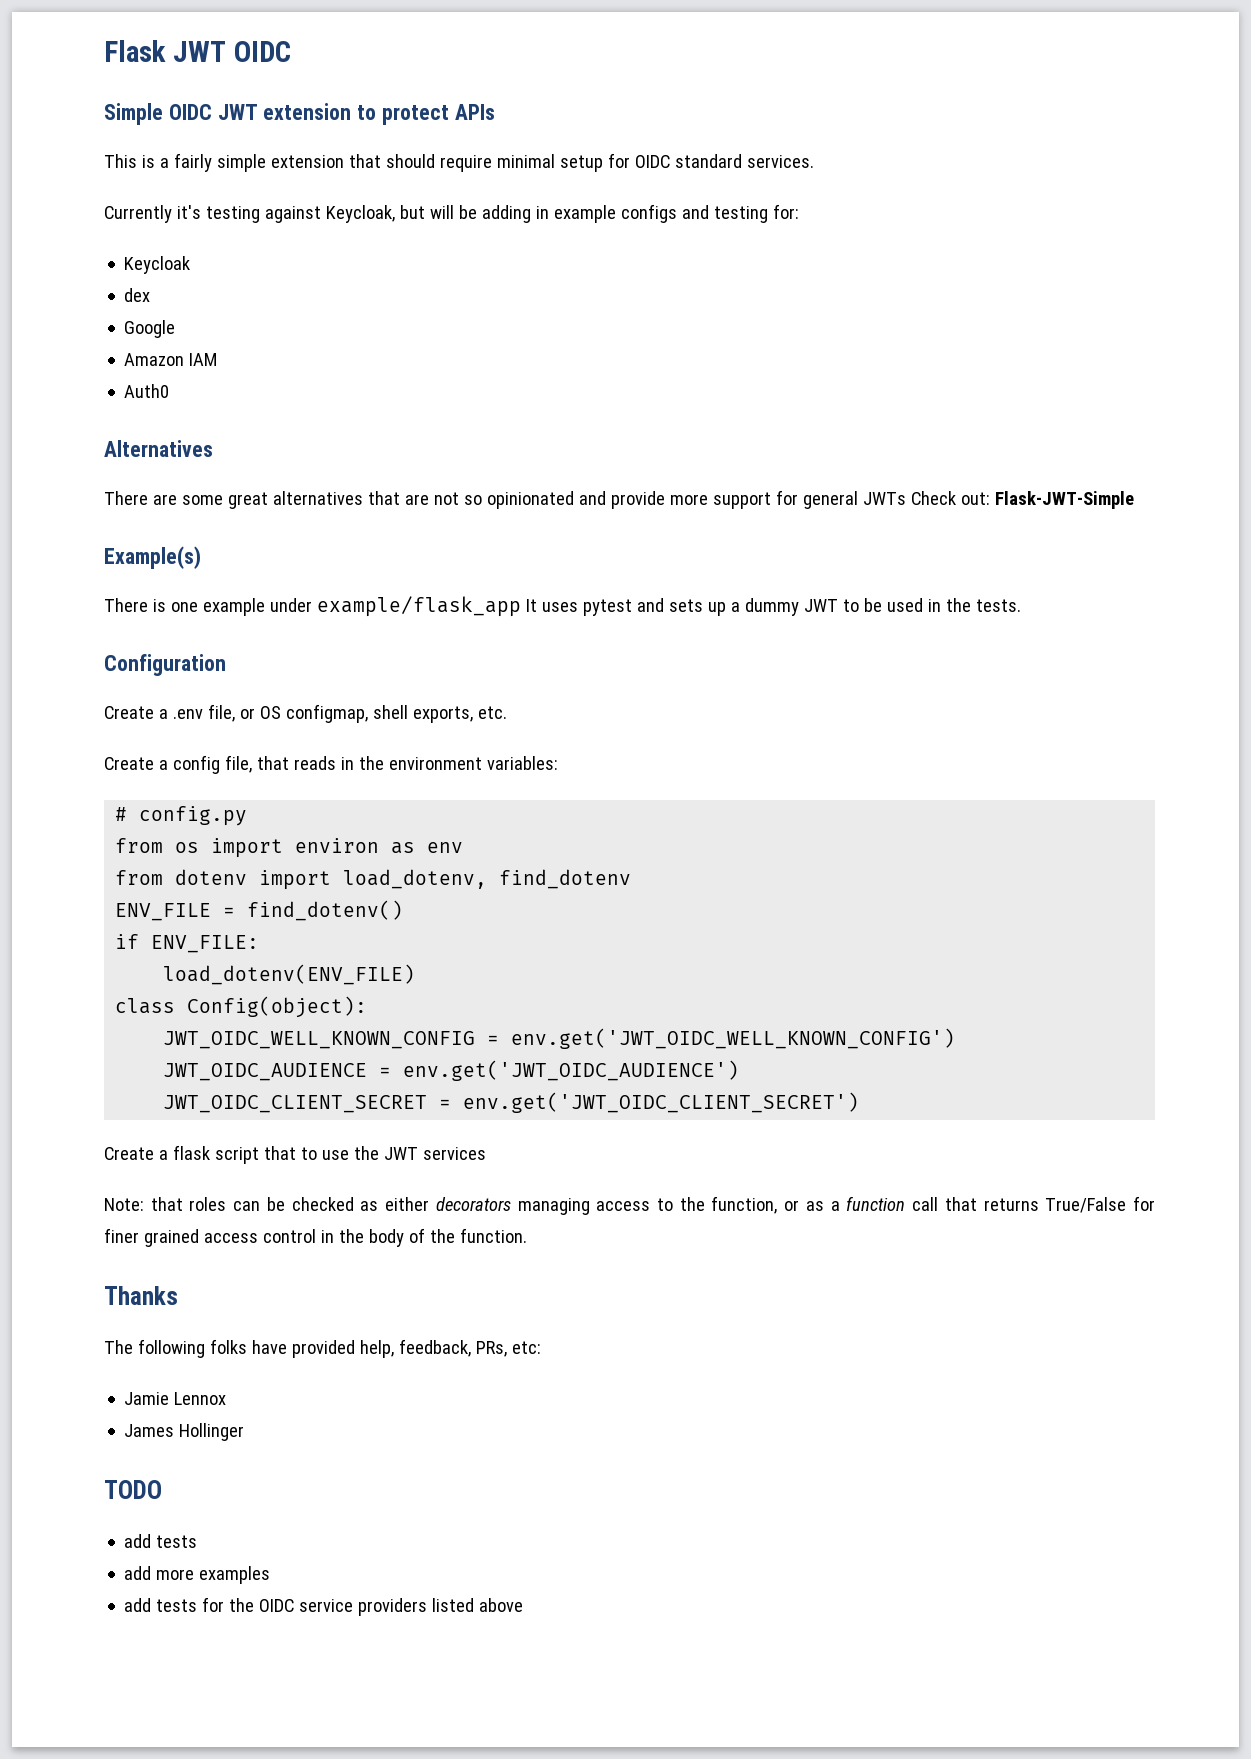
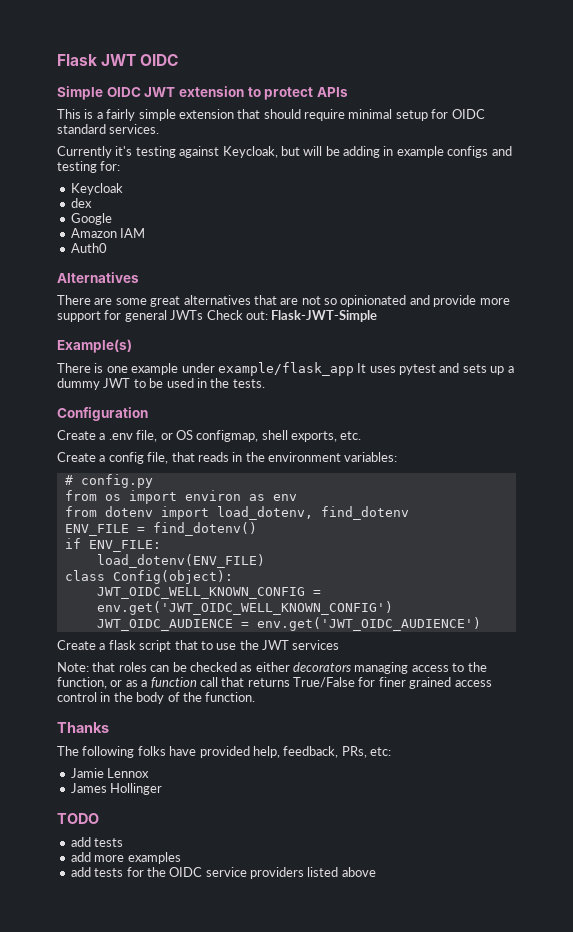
[163,1092,860,1113] // JWT_OIDC_CLIENT_SECRET = env.get('JWT_OIDC_CLIENT_SECRET') -> (481, 624) none

